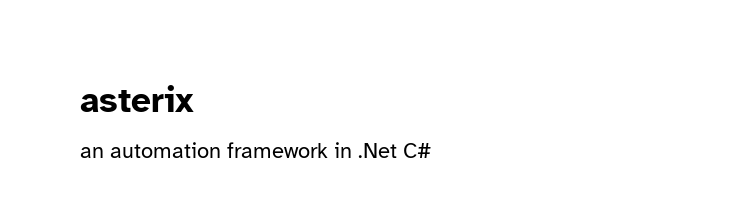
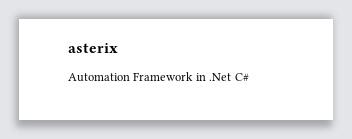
[80,142,328,158] an automation framework -> [68,72,194,82] Automation Framework

